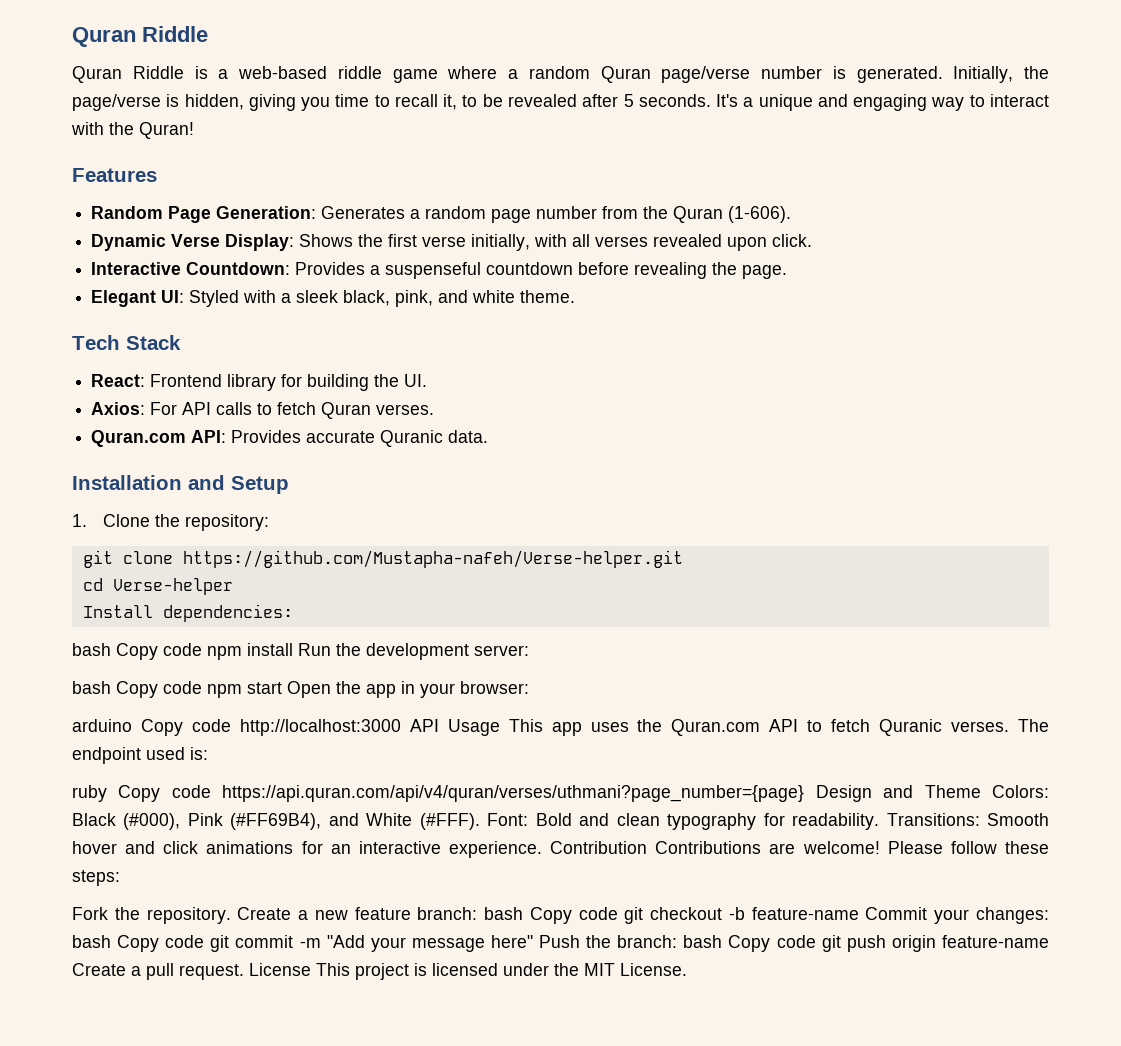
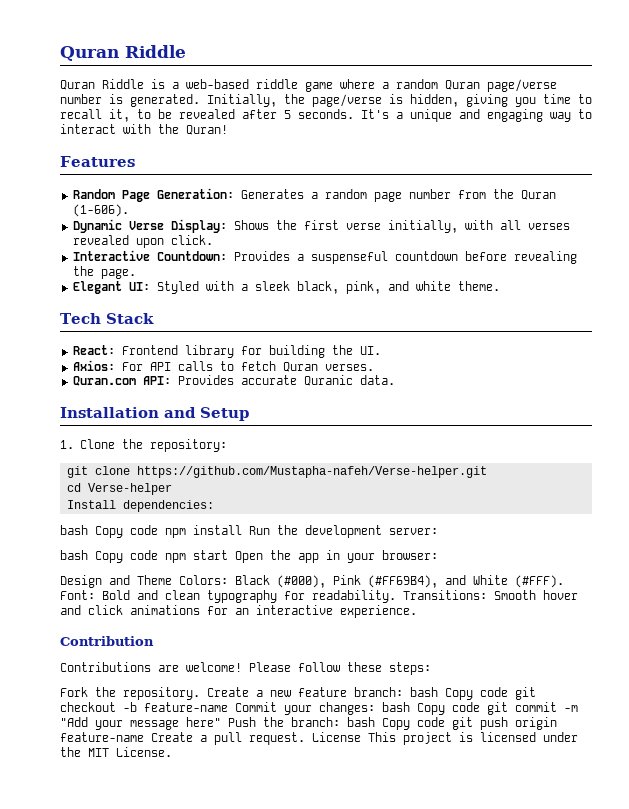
[72,719,1049,736] [72,747,208,764] [72,785,805,802] arduino Copy code http://localhost:3000 API Usage This app uses the Quran.com API to fetch Quranic verses. The endpoint used is: // ruby Copy code https://api.quran.com/api/v4/quran/verses/uthmani?page_number={page} -> (438, 555) none
(542, 849) none -> (417, 611) //
(648, 847) none -> (154, 641) //

